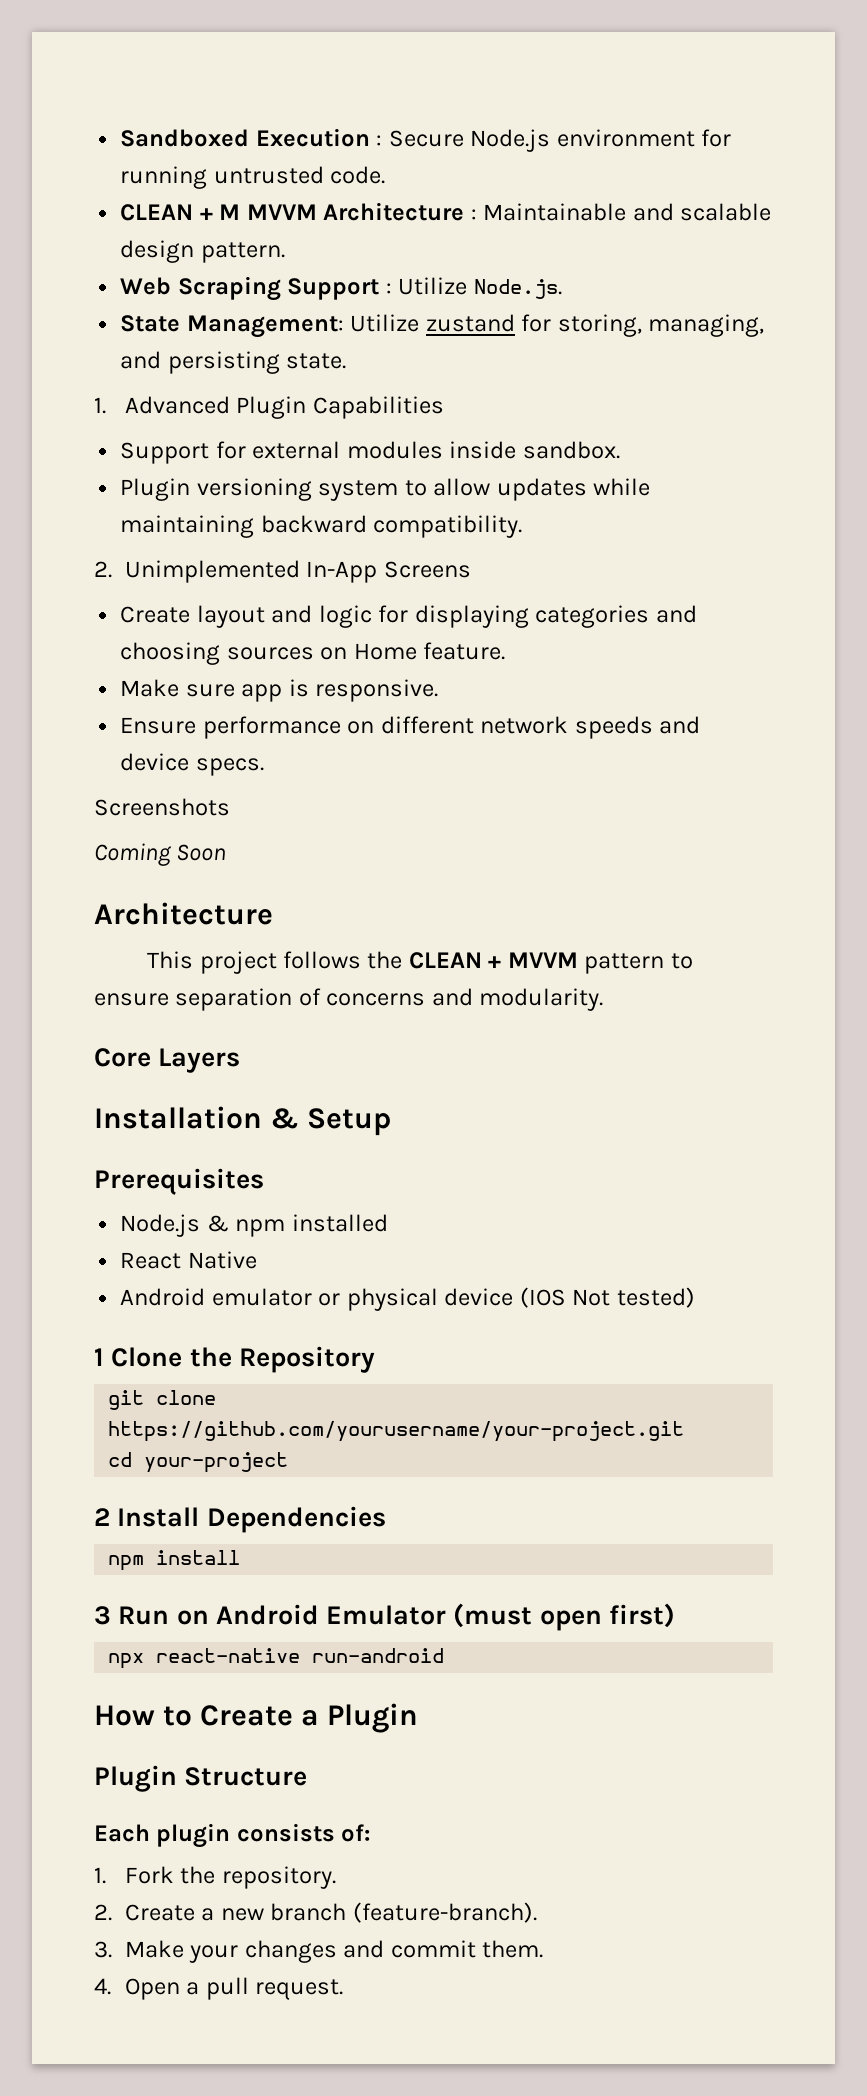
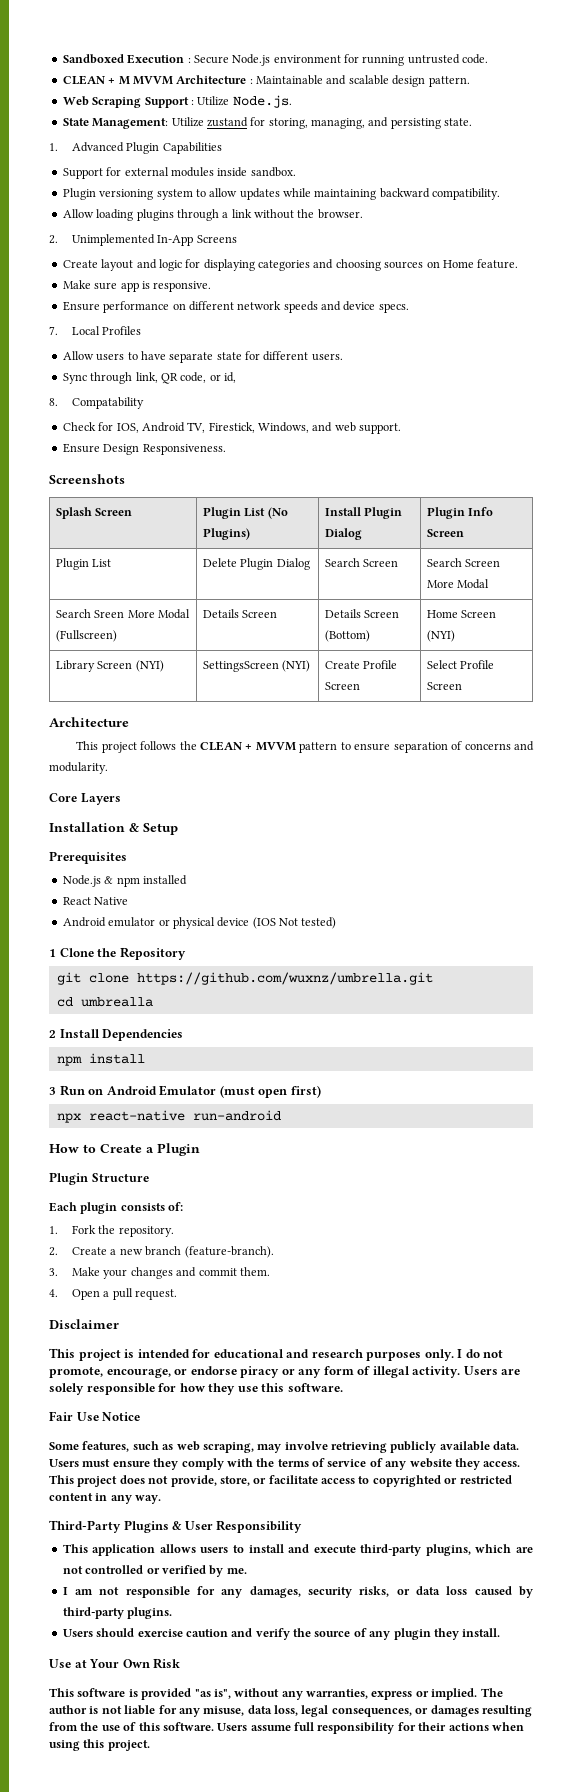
(523, 526) none -> [62,209,363,221] // Allow loading plugins through a link without the browser.
[94,798,230,816] [94,843,227,866] Screenshots // Coming Soon -> [49,326,142,335] [62,351,343,363] [62,372,236,384] [49,397,145,409] [62,422,402,434] [62,443,226,455] [49,474,125,484] [55,507,133,519] [202,507,288,519] [202,528,250,540] [324,507,403,519] [324,528,362,540] [426,507,494,519] [426,529,464,537] [55,558,112,570] [202,558,310,570] [324,558,399,567] [426,558,501,567] [426,579,490,589] [55,609,191,619] [55,630,117,642] [202,609,278,618] [324,609,400,618] [324,630,370,642] [426,610,497,618] [426,630,455,642] [55,660,164,672] [202,660,311,672] [324,660,398,669] [324,682,360,690] [426,660,495,669] [426,682,462,690] 7. Local Profiles // Allow users to have separate state for different users. // Sync through link, QR code, or id, // 8. Compatability // Check for IOS, Android TV, Firestick, Windows, and web support. // Ensure Design Responsiveness. // Screenshots // Splash Screen | Plugin List (No Plugins) | Install Plugin Dialog | Plugin Info Screen // Plugin List | Delete Plugin Dialog | Search Screen | Search Screen More Modal // Search Sreen More Modal (Fullscreen) | Details Screen | Details Screen (Bottom) | Home Screen (NYI) // Library Screen (NYI) | SettingsScreen (NYI) | Create Profile Screen | Select Profile Screen
[108,1421,685,1442] https://github.com/yourusername/your-project.git -> [136,972,433,985] https://github.com/wuxnz/umbrella.git
[144,1452,289,1473] your-project -> [80,997,153,1007] umbrealla
(344, 1989) none -> [49,1319,119,1329] [49,1348,504,1361] [49,1366,521,1378] [49,1383,343,1395] [49,1411,141,1421] [49,1441,520,1453] [49,1458,521,1470] [49,1475,512,1487] [49,1493,162,1504] [49,1520,303,1533] [62,1544,533,1556] [62,1565,247,1577] [62,1586,533,1598] [62,1607,173,1619] [62,1628,501,1640] [49,1658,181,1669] [49,1688,503,1700] [49,1705,532,1717] [49,1722,524,1734] [49,1739,150,1751] // Disclaimer // This project is intended for educational and research purposes only. I do not promote, encourage, or endorse piracy or any form of illegal activity. Users are solely responsible for how they use this software. // Fair Use Notice // Some features, such as web scraping, may involve retrieving publicly available data. Users must ensure they comply with the terms of service of any website they access. This project does not provide, store, or facilitate access to copyrighted or restricted content in any way. // Third-Party Plugins & User Responsibility // This application allows users to install and execute third-party plugins, which are not controlled or verified by me. // I am not responsible for any damages, security risks, or data loss caused by third-party plugins. // Users should exercise caution and verify the source of any plugin they install. // Use at Your Own Risk // This software is provided "as is", without any warranties, express or implied. The author is not liable for any misuse, data loss, legal consequences, or damages resulting from the use of this software. Users assume full responsibility for their actions when using this project.

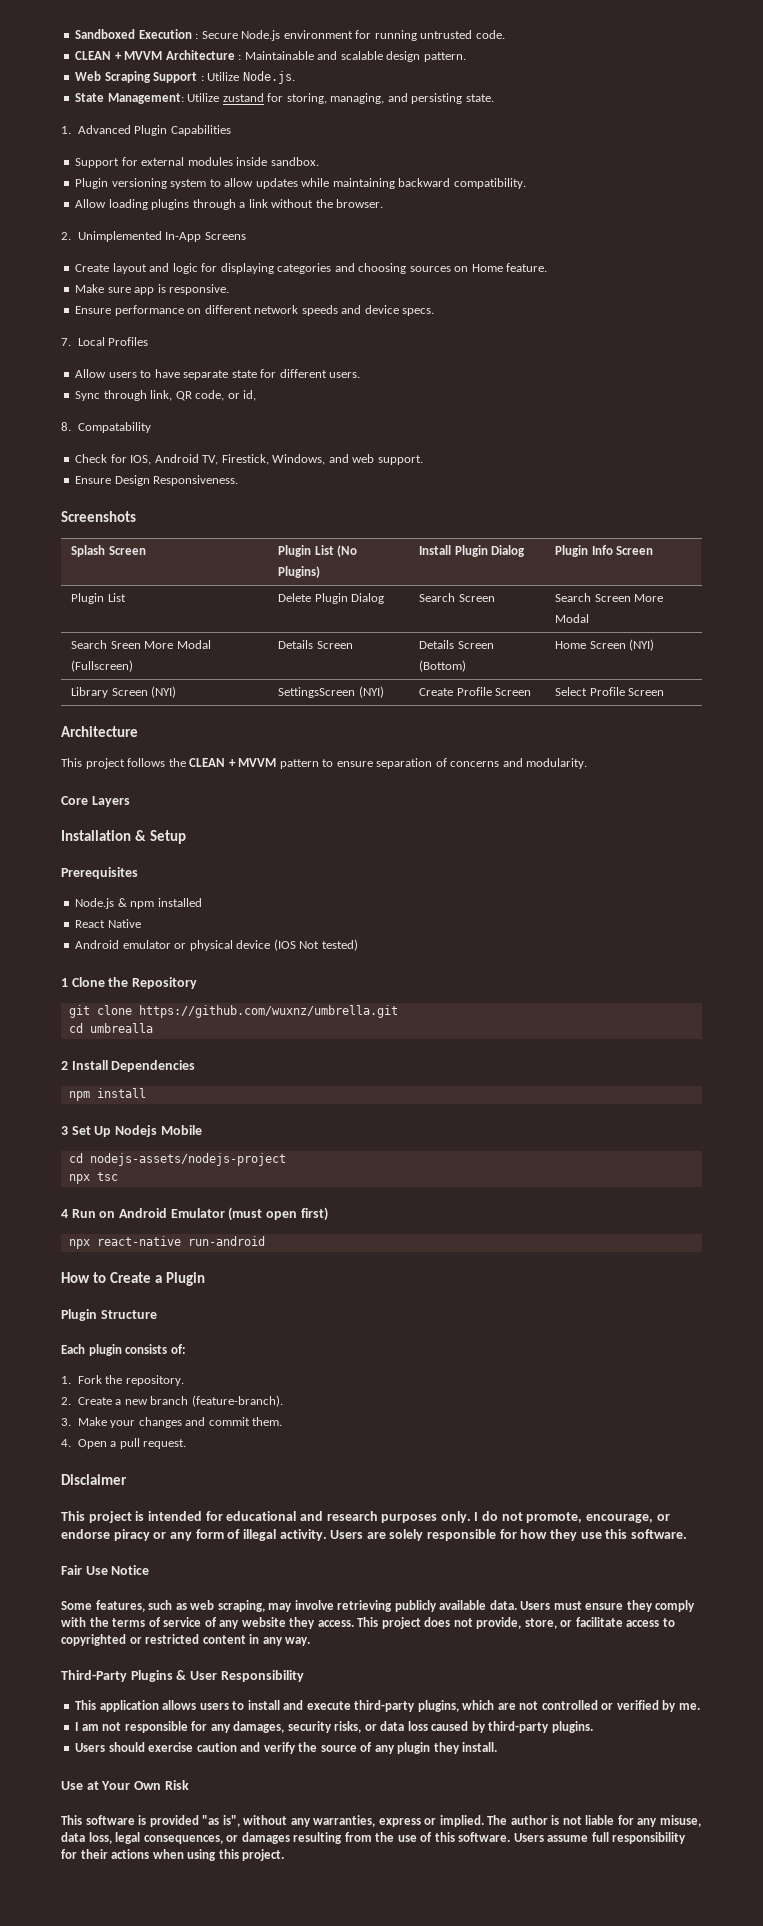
[118,76,130,85] M -> (122, 56) none
(56, 1091) none -> [71,1125,202,1137] [68,1153,286,1166] [68,1172,118,1184] [61,1209,68,1218] Set Up Nodejs Mobile // cd nodejs-assets/nodejs-project // npx tsc // 4

